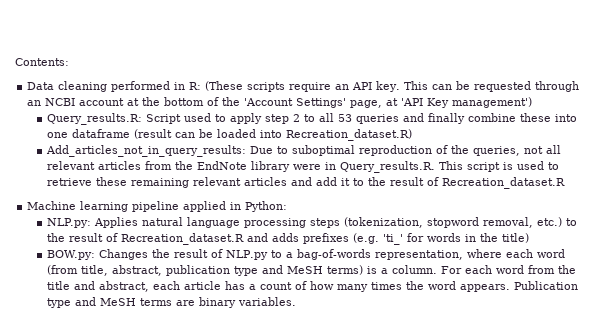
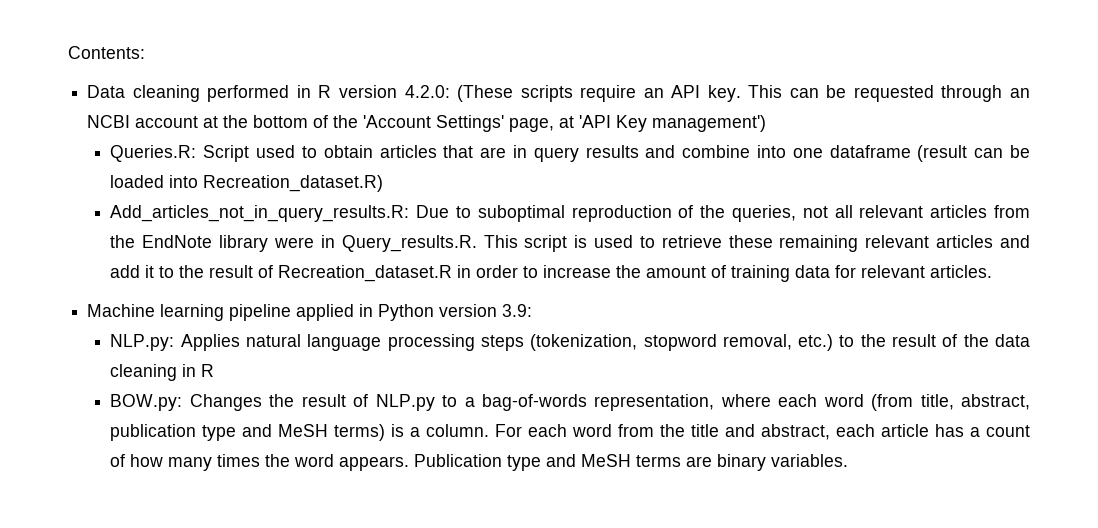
[189,82,202,90] R: -> [318,85,450,98] R version 4.2.0:
[46,113,142,125] Query_results.R: -> [110,145,197,162] Queries.R:
[229,113,551,124] apply step 2 to all 53 queries and finally combine these -> [323,145,751,162] obtain articles that are in query results and combine
[45,145,246,157] Add_articles_not_in_query_results: -> [110,205,410,222] Add_articles_not_in_query_results.R:
(565, 183) none -> [457,265,993,282] in order to increase the amount of training data for relevant articles.
[245,201,288,212] Python: -> [378,304,533,321] Python version 3.9:
[120,233,529,245] Recreation_dataset.R and adds prefixes (e.g. 'ti_' for words in the title) -> [963,334,1031,347] [110,364,215,381] the data cleaning in R

